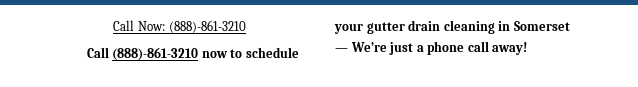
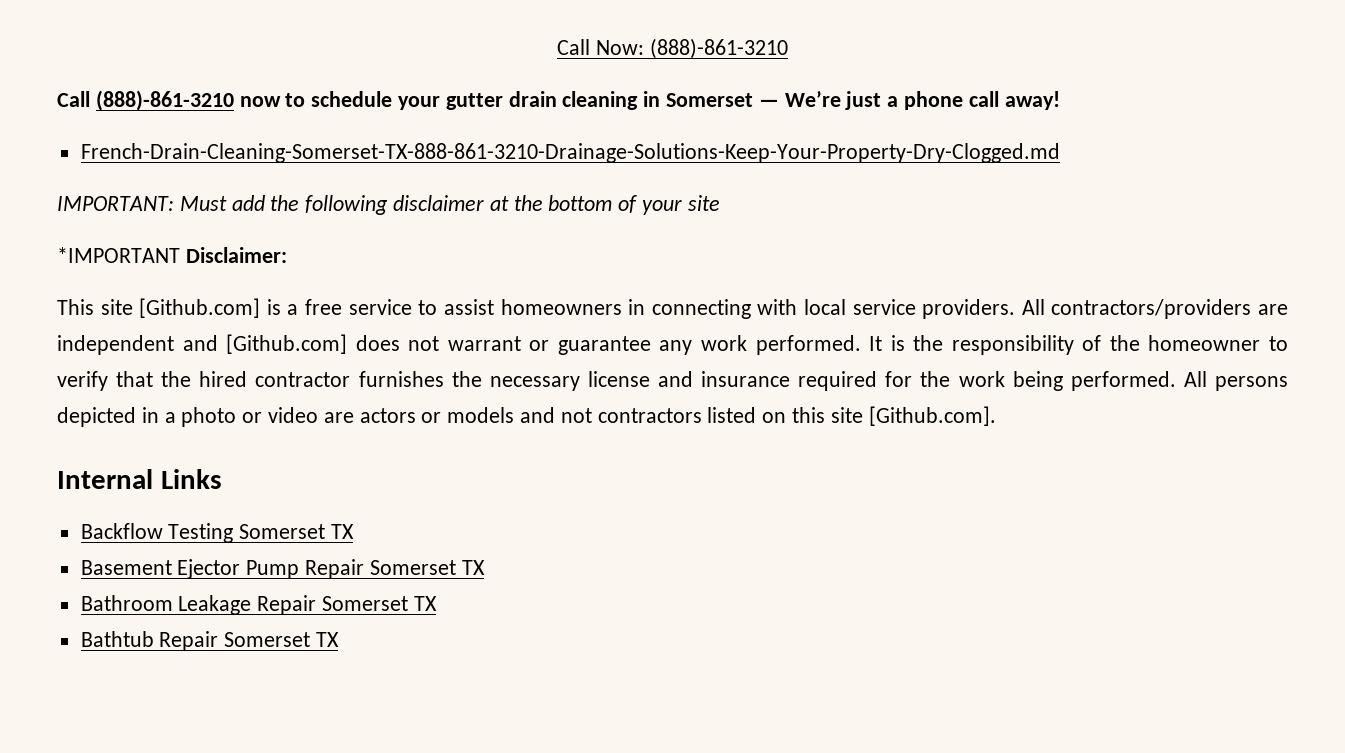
(528, 48) none -> [80,143,1060,163] [57,195,720,215] [57,247,287,263] [57,298,1288,319] [57,334,1289,355] [57,371,1288,391] [57,406,996,427] [57,469,222,489] [80,523,355,543] [80,559,485,579] [80,595,437,615] [80,631,340,651] // French-Drain-Cleaning-Somerset-TX-888-861-3210-Drainage-Solutions-Keep-Your-Property-Dry-Clogged.md // IMPORTANT: Must add the following disclaimer at the bottom of your site // *IMPORTANT Disclaimer: // This site [Github.com] is a free service to assist homeowners in connecting with local service providers. All contractors/providers are independent and [Github.com] does not warrant or guarantee any work performed. It is the responsibility of the homeowner to verify that the hired contractor furnishes the necessary license and insurance required for the work being performed. All persons depicted in a photo or video are actors or models and not contractors listed on this site [Github.com]. // Internal Links // Backflow Testing Somerset TX // Basement Ejector Pump Repair Somerset TX // Bathroom Leakage Repair Somerset TX // Bathtub Repair Somerset TX

